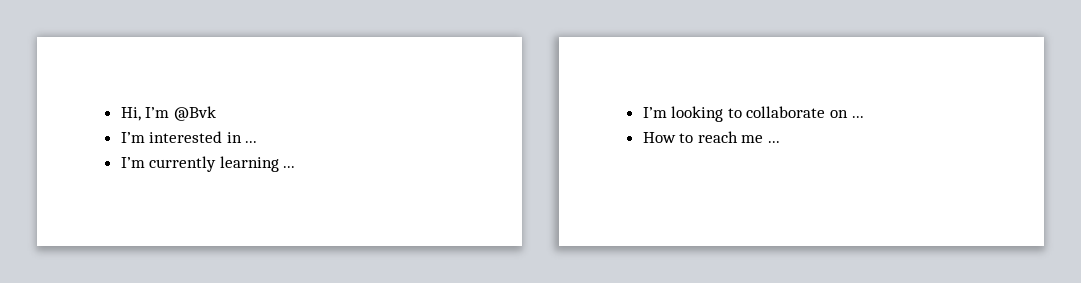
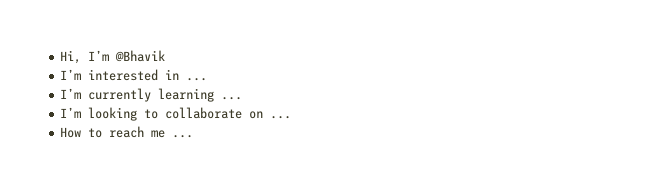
[173,106,216,121] @Bvk -> [115,50,166,62] @Bhavik

